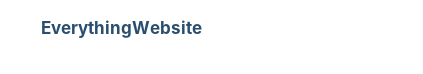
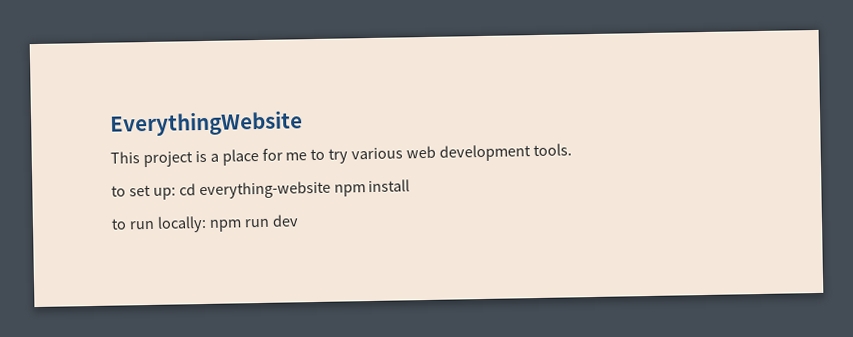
(202, 29) none -> [110,143,572,168] [111,179,411,200] [111,214,299,233] // This project is a place for me to try various web development tools. // to set up: cd everything-website npm install // to run locally: npm run dev

